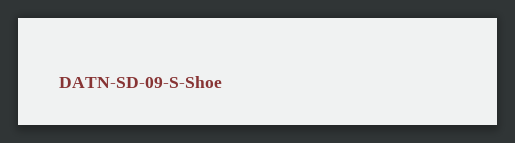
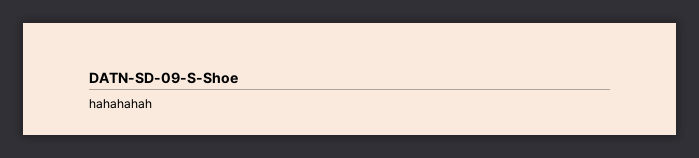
(222, 82) none -> [89,99,152,109] // hahahahah

